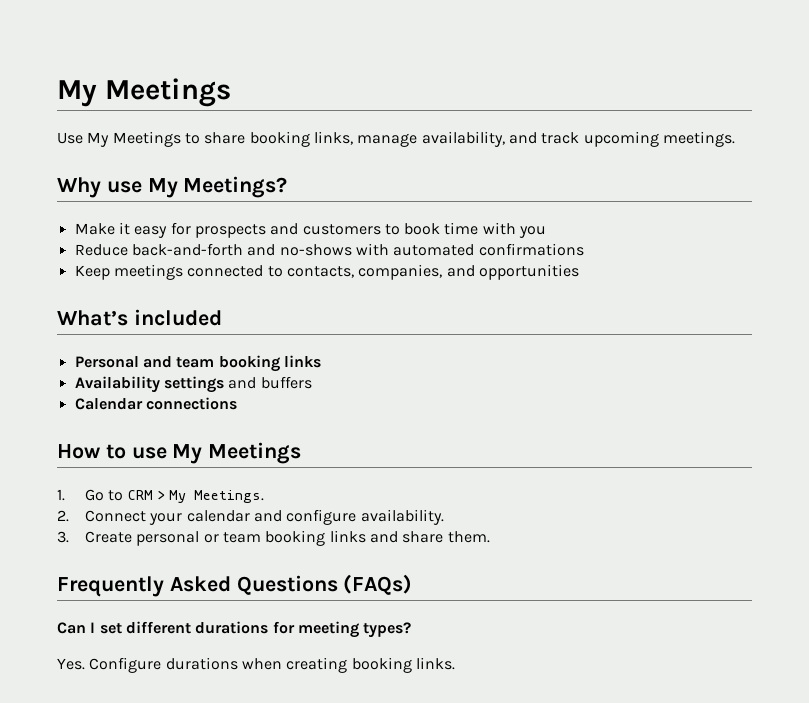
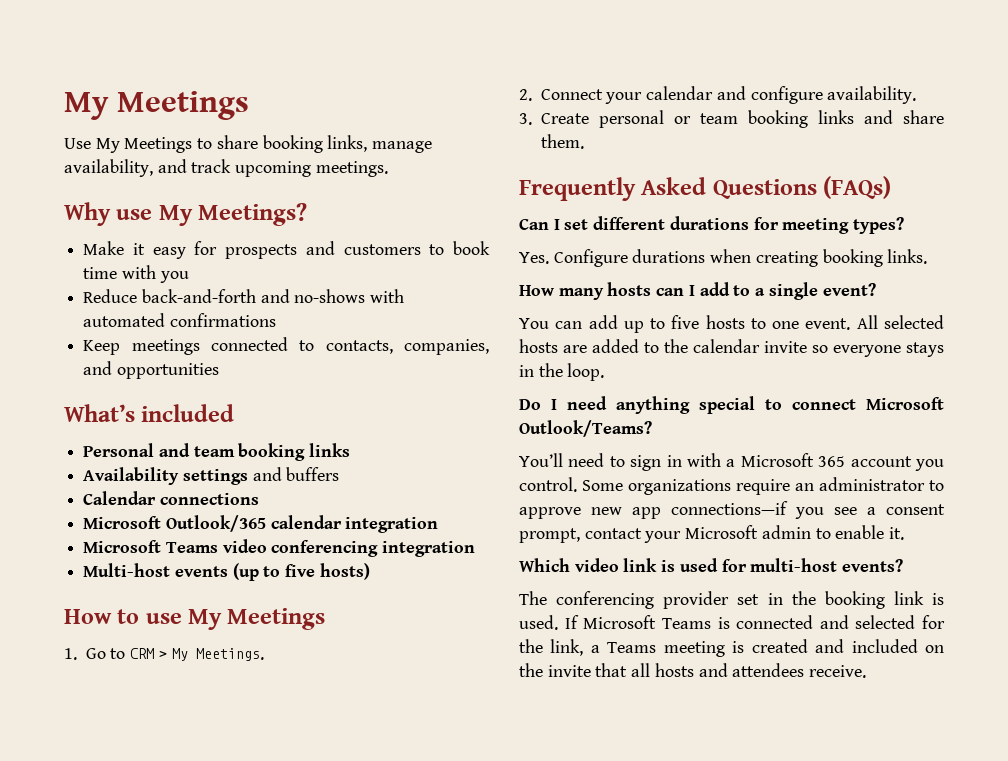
(237, 403) none -> [83,515,439,533] [83,539,476,557] [83,563,370,581] // Microsoft Outlook/365 calendar integration // Microsoft Teams video conferencing integration // Multi‑host events (up to five hosts)
(455, 663) none -> [519,282,876,300] [519,315,944,333] [519,339,944,357] [519,363,605,381] [519,396,944,414] [519,420,652,437] [519,453,944,471] [519,477,944,495] [519,501,945,519] [519,525,905,543] [519,558,904,572] [519,591,944,609] [519,615,945,630] [519,639,944,657] [519,663,867,678] // How many hosts can I add to a single event? // You can add up to five hosts to one event. All selected hosts are added to the calendar invite so everyone stays in the loop. // Do I need anything special to connect Microsoft Outlook/Teams? // You’ll need to sign in with a Microsoft 365 account you control. Some organizations require an administrator to approve new app connections—if you see a consent prompt, contact your Microsoft admin to enable it. // Which video link is used for multi‑host events? // The conferencing provider set in the booking link is used. If Microsoft Teams is connected and selected for the link, a Teams meeting is created and included on the invite that all hosts and attendees receive.

